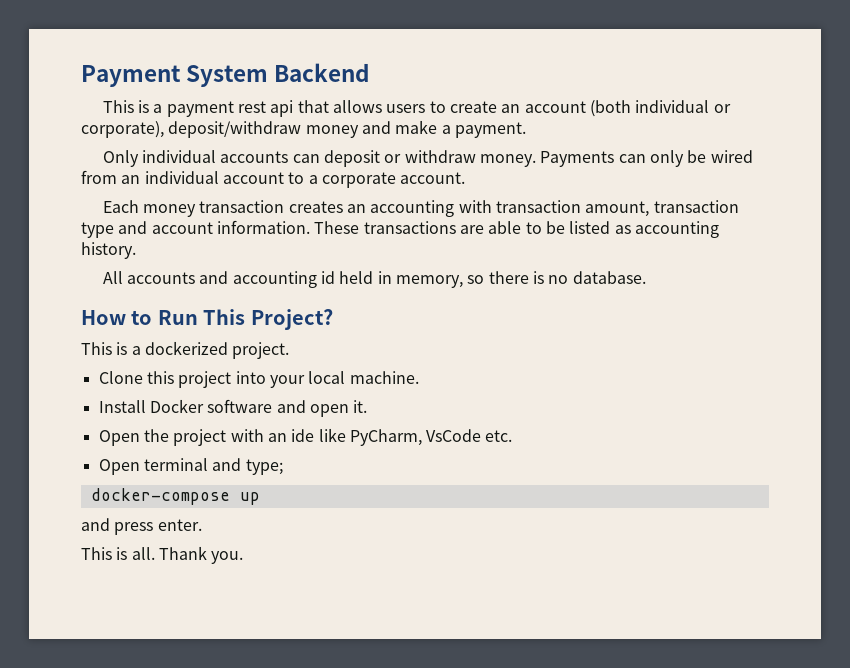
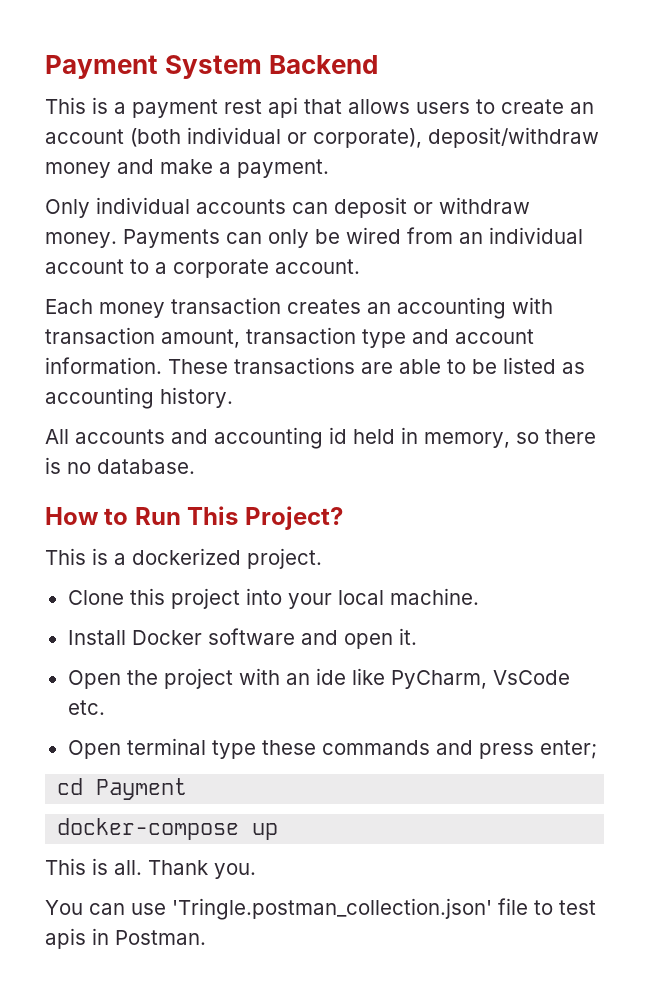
[212,458,283,475] and type; -> [211,740,597,759] [57,778,188,800] type these commands and press enter; // cd Payment
[81,518,202,535] // and press enter. -> (279, 831) none
(244, 557) none -> [45,898,596,920] [45,928,206,949] // You can use 'Tringle.postman_collection.json' file to test apis in Postman.

